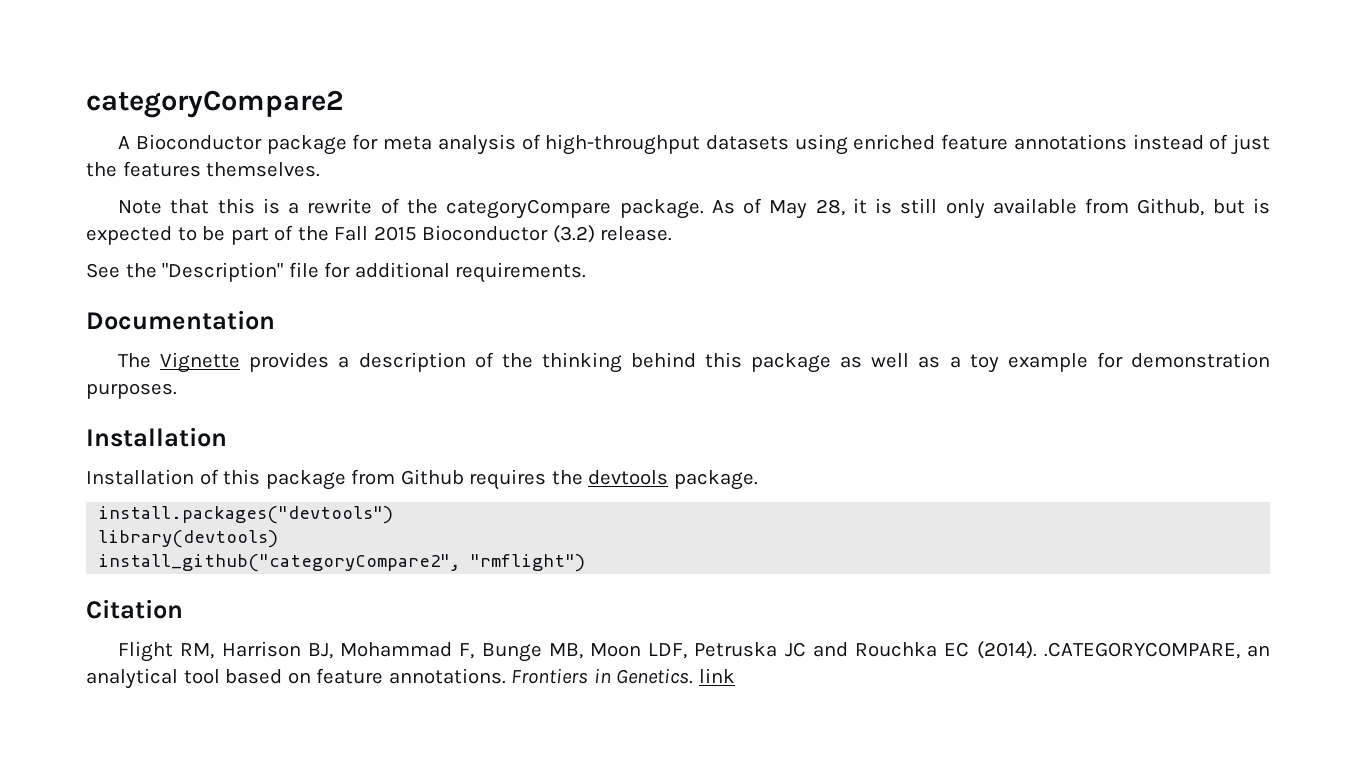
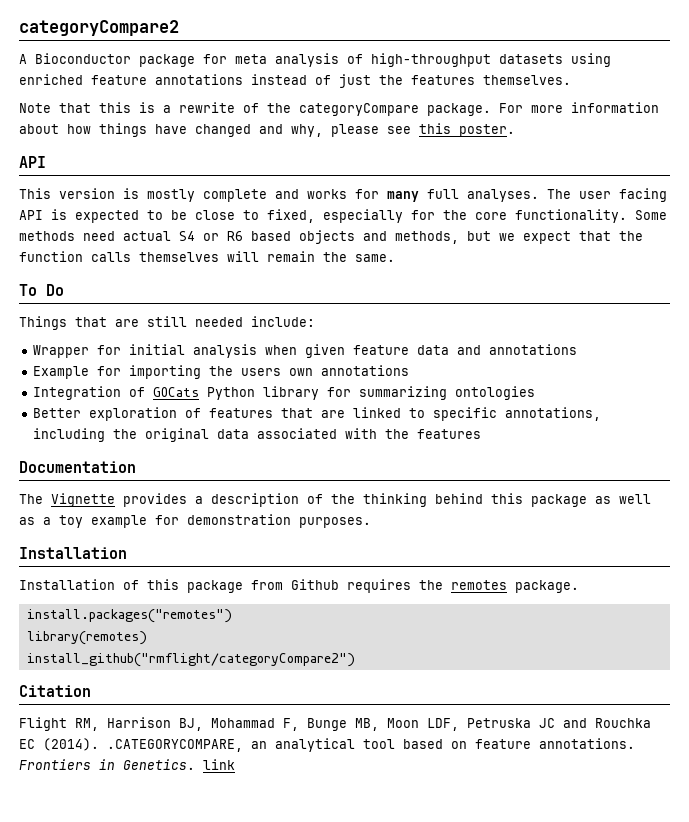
[711,198,1270,219] [86,225,673,245] [86,262,587,283] As of May 28, it is still only available from Github, but is expected to be part of the Fall 2015 Bioconductor (3.2) release. // See the "Description" file for additional requirements. -> [499,102,659,113] [19,123,515,137] [19,156,46,168] [19,188,667,202] [19,209,667,223] [19,230,643,244] [19,251,395,262] [19,284,64,296] [19,316,315,330] [33,344,578,358] [33,365,410,379] [33,386,536,400] [33,407,602,421] [33,428,482,442] For more information about how things have changed and why, please see this poster. // API // This version is mostly complete and works for many full analyses. The user facing API is expected to be close to fixed, especially for the core functionality. Some methods need actual S4 or R6 based objects and methods, but we expect that the function calls themselves will remain the same. // To Do // Things that are still needed include: // Wrapper for initial analysis when given feature data and annotations // Example for importing the users own annotations // Integration of GOCats Python library for summarizing ontologies // Better exploration of features that are linked to specific annotations, including the original data associated with the features
[588,470,669,485] devtools -> [451,580,507,590] remotes
[98,506,394,524] [98,530,279,548] [98,554,586,572] install.packages("devtools") // library(devtools) // install_github("categoryCompare2", "rmflight") -> [26,609,232,623] [26,631,147,645] [26,653,355,667] install.packages("remotes") // library(remotes) // install_github("rmflight/categoryCompare2")

